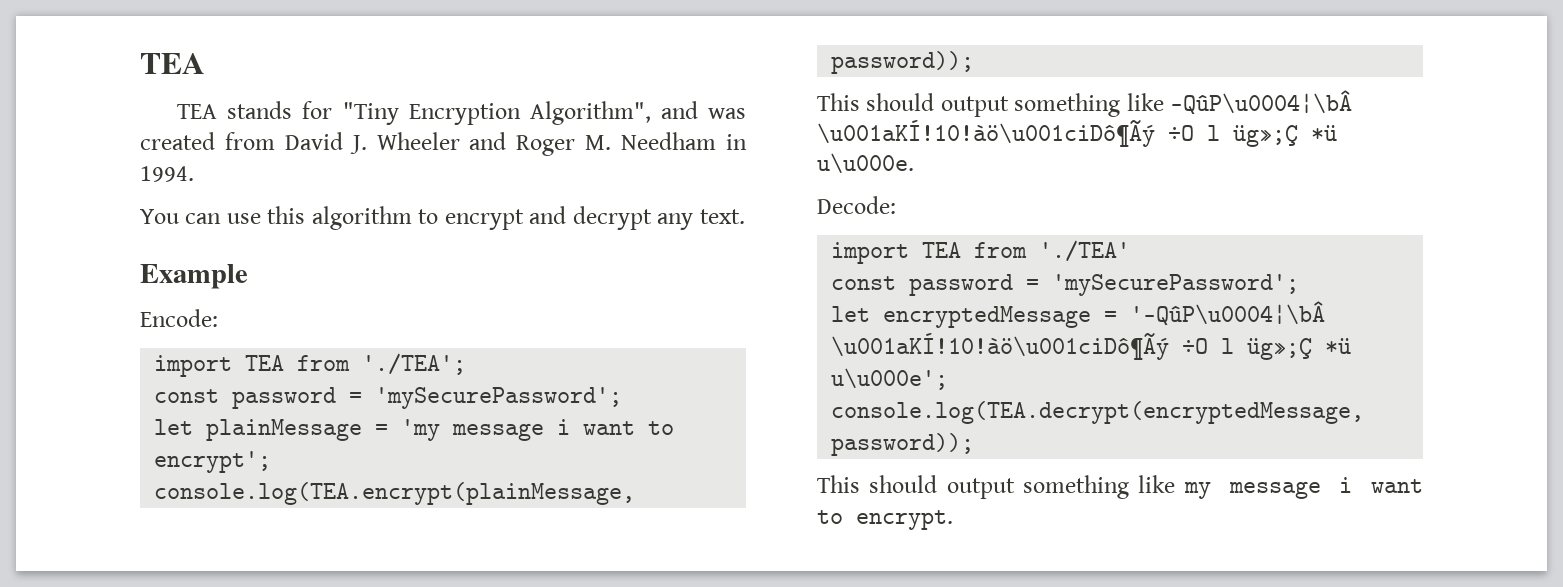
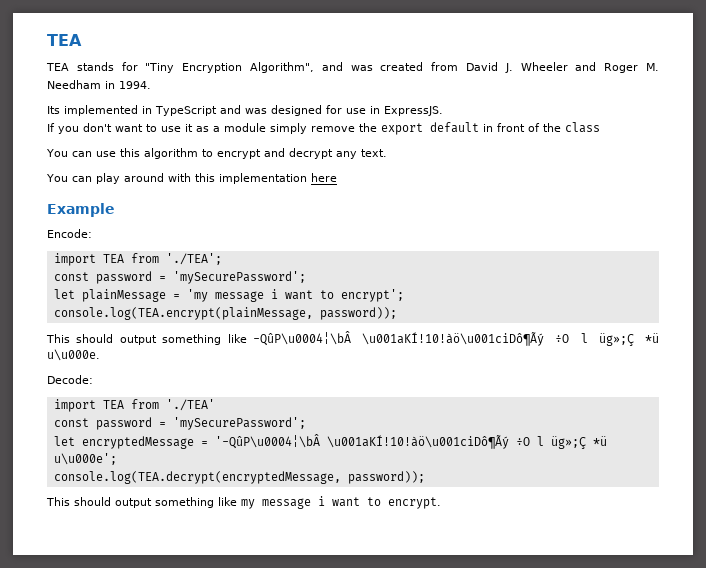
(194, 174) none -> [47,105,443,116] [47,122,600,135] // Its implemented in TypeScript and was designed for use in ExpressJS. // If you don't want to use it as a module simply remove the export default in front of the class
(745, 216) none -> [46,173,337,184] // You can play around with this implementation here

